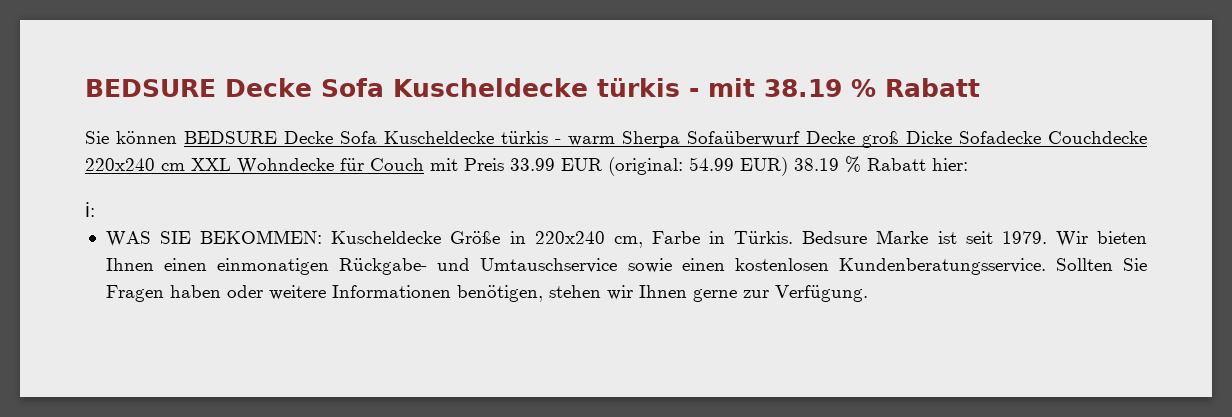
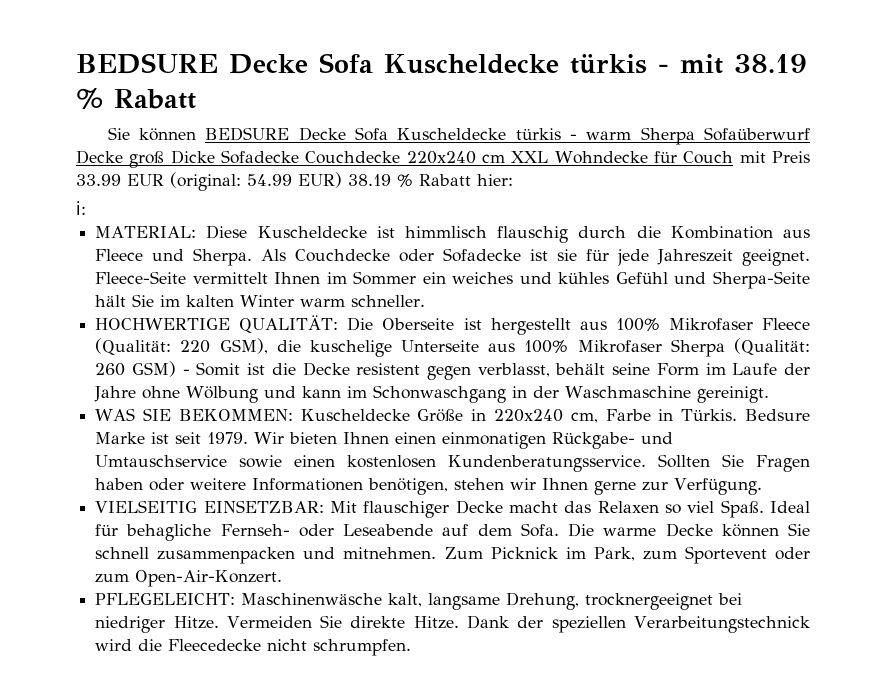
(95, 209) none -> [95,225,810,243] [95,248,810,266] [95,271,810,289] [95,294,426,307] [95,315,810,335] [95,338,810,357] [95,361,810,380] [94,385,770,403] // MATERIAL: Diese Kuscheldecke ist himmlisch flauschig durch die Kombination aus Fleece und Sherpa. Als Couchdecke oder Sofadecke ist sie für jede Jahreszeit geeignet. Fleece-Seite vermittelt Ihnen im Sommer ein weiches und kühles Gefühl und Sherpa-Seite hält Sie im kalten Winter warm schneller. // HOCHWERTIGE QUALITÄT: Die Oberseite ist hergestellt aus 100% Mikrofaser Fleece (Qualität: 220 GSM), die kuschelige Unterseite aus 100% Mikrofaser Sherpa (Qualität: 260 GSM) - Somit ist die Decke resistent gegen verblasst, behält seine Form im Laufe der Jahre ohne Wölbung und kann im Schonwaschgang in der Waschmaschine gereinigt.
(868, 293) none -> [95,500,811,518] [95,523,810,541] [95,546,811,564] [95,570,283,587] [95,592,743,610] [95,615,811,633] [95,639,412,656] // VIELSEITIG EINSETZBAR: Mit flauschiger Decke macht das Relaxen so viel Spaß. Ideal für behagliche Fernseh- oder Leseabende auf dem Sofa. Die warme Decke können Sie schnell zusammenpacken und mitnehmen. Zum Picknick im Park, zum Sportevent oder zum Open-Air-Konzert. // PFLEGELEICHT: Maschinenwäsche kalt, langsame Drehung, trocknergeeignet bei niedriger Hitze. Vermeiden Sie direkte Hitze. Dank der speziellen Verarbeitungstechnick wird die Fleecedecke nicht schrumpfen.

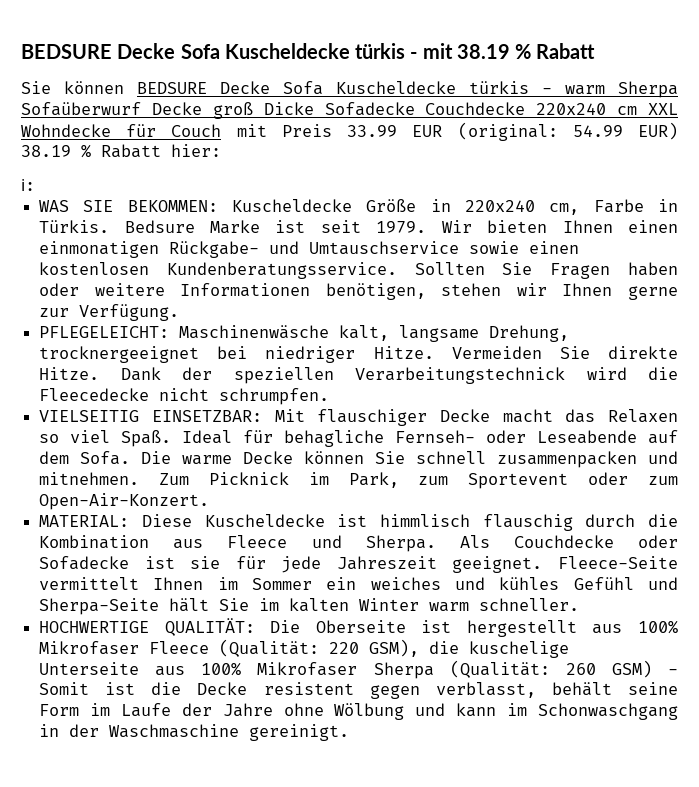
(86, 208) none -> [39,199,679,215] [39,220,679,234] [39,241,580,258] [39,262,678,279] [39,283,678,300] [39,304,180,321] [39,325,570,342] [39,346,678,363] [39,367,678,384] [39,388,330,405] [39,409,678,426] [39,430,679,447] [39,451,679,468] [39,472,678,489] [39,493,210,510] // WAS SIE BEKOMMEN: Kuscheldecke Größe in 220x240 cm, Farbe in Türkis. Bedsure Marke ist seit 1979. Wir bieten Ihnen einen einmonatigen Rückgabe- und Umtauschservice sowie einen kostenlosen Kundenberatungsservice. Sollten Sie Fragen haben oder weitere Informationen benötigen, stehen wir Ihnen gerne zur Verfügung. // PFLEGELEICHT: Maschinenwäsche kalt, langsame Drehung, trocknergeeignet bei niedriger Hitze. Vermeiden Sie direkte Hitze. Dank der speziellen Verarbeitungstechnick wird die Fleecedecke nicht schrumpfen. // VIELSEITIG EINSETZBAR: Mit flauschiger Decke macht das Relaxen so viel Spaß. Ideal für behagliche Fernseh- oder Leseabende auf dem Sofa. Die warme Decke können Sie schnell zusammenpacken und mitnehmen. Zum Picknick im Park, zum Sportevent oder zum Open-Air-Konzert.
[95,408,811,423] [95,432,674,449] [95,454,810,472] [95,478,763,495] [95,500,811,518] [95,523,810,541] [95,546,811,564] [95,570,283,587] [95,592,743,610] [95,615,811,633] [95,639,412,656] // WAS SIE BEKOMMEN: Kuscheldecke Größe in 220x240 cm, Farbe in Türkis. Bedsure Marke ist seit 1979. Wir bieten Ihnen einen einmonatigen Rückgabe- und Umtauschservice sowie einen kostenlosen Kundenberatungsservice. Sollten Sie Fragen haben oder weitere Informationen benötigen, stehen wir Ihnen gerne zur Verfügung. // VIELSEITIG EINSETZBAR: Mit flauschiger Decke macht das Relaxen so viel Spaß. Ideal für behagliche Fernseh- oder Leseabende auf dem Sofa. Die warme Decke können Sie schnell zusammenpacken und mitnehmen. Zum Picknick im Park, zum Sportevent oder zum Open-Air-Konzert. // PFLEGELEICHT: Maschinenwäsche kalt, langsame Drehung, trocknergeeignet bei niedriger Hitze. Vermeiden Sie direkte Hitze. Dank der speziellen Verarbeitungstechnick wird die Fleecedecke nicht schrumpfen. -> (350, 732) none

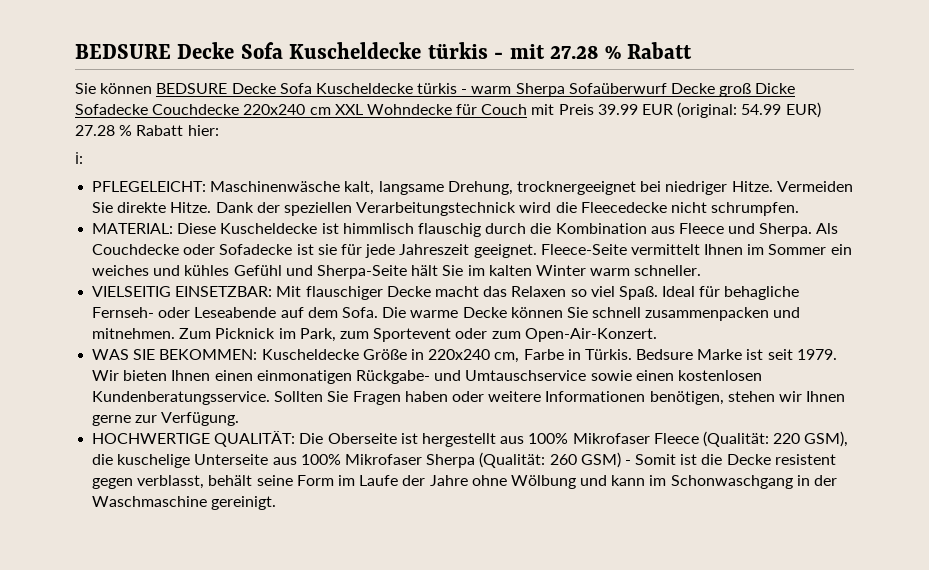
[456,44,510,59] 38.19 -> [550,45,599,59] 27.28
[347,125,398,137] 33.99 -> [597,104,638,115] 39.99
[21,145,71,157] 38.19 -> [75,125,115,136] 27.28
(35, 185) none -> [92,181,853,195] [92,202,800,216] [92,223,839,237] [92,244,852,258] [92,265,702,279] [92,286,800,300] [92,307,801,321] [92,328,657,342] // PFLEGELEICHT: Maschinenwäsche kalt, langsame Drehung, trocknergeeignet bei niedriger Hitze. Vermeiden Sie direkte Hitze. Dank der speziellen Verarbeitungstechnick wird die Fleecedecke nicht schrumpfen. // MATERIAL: Diese Kuscheldecke ist himmlisch flauschig durch die Kombination aus Fleece und Sherpa. Als Couchdecke oder Sofadecke ist sie für jede Jahreszeit geeignet. Fleece-Seite vermittelt Ihnen im Sommer ein weiches und kühles Gefühl und Sherpa-Seite hält Sie im kalten Winter warm schneller. // VIELSEITIG EINSETZBAR: Mit flauschiger Decke macht das Relaxen so viel Spaß. Ideal für behagliche Fernseh- oder Leseabende auf dem Sofa. Die warme Decke können Sie schnell zusammenpacken und mitnehmen. Zum Picknick im Park, zum Sportevent oder zum Open-Air-Konzert.
[39,325,570,342] [39,346,678,363] [39,367,678,384] [39,388,330,405] [39,409,678,426] [39,430,679,447] [39,451,679,468] [39,472,678,489] [39,493,210,510] [39,514,678,531] [39,535,678,552] [39,556,678,573] [39,577,679,590] [39,598,580,615] // PFLEGELEICHT: Maschinenwäsche kalt, langsame Drehung, trocknergeeignet bei niedriger Hitze. Vermeiden Sie direkte Hitze. Dank der speziellen Verarbeitungstechnick wird die Fleecedecke nicht schrumpfen. // VIELSEITIG EINSETZBAR: Mit flauschiger Decke macht das Relaxen so viel Spaß. Ideal für behagliche Fernseh- oder Leseabende auf dem Sofa. Die warme Decke können Sie schnell zusammenpacken und mitnehmen. Zum Picknick im Park, zum Sportevent oder zum Open-Air-Konzert. // MATERIAL: Diese Kuscheldecke ist himmlisch flauschig durch die Kombination aus Fleece und Sherpa. Als Couchdecke oder Sofadecke ist sie für jede Jahreszeit geeignet. Fleece-Seite vermittelt Ihnen im Sommer ein weiches und kühles Gefühl und Sherpa-Seite hält Sie im kalten Winter warm schneller. -> (240, 419) none

